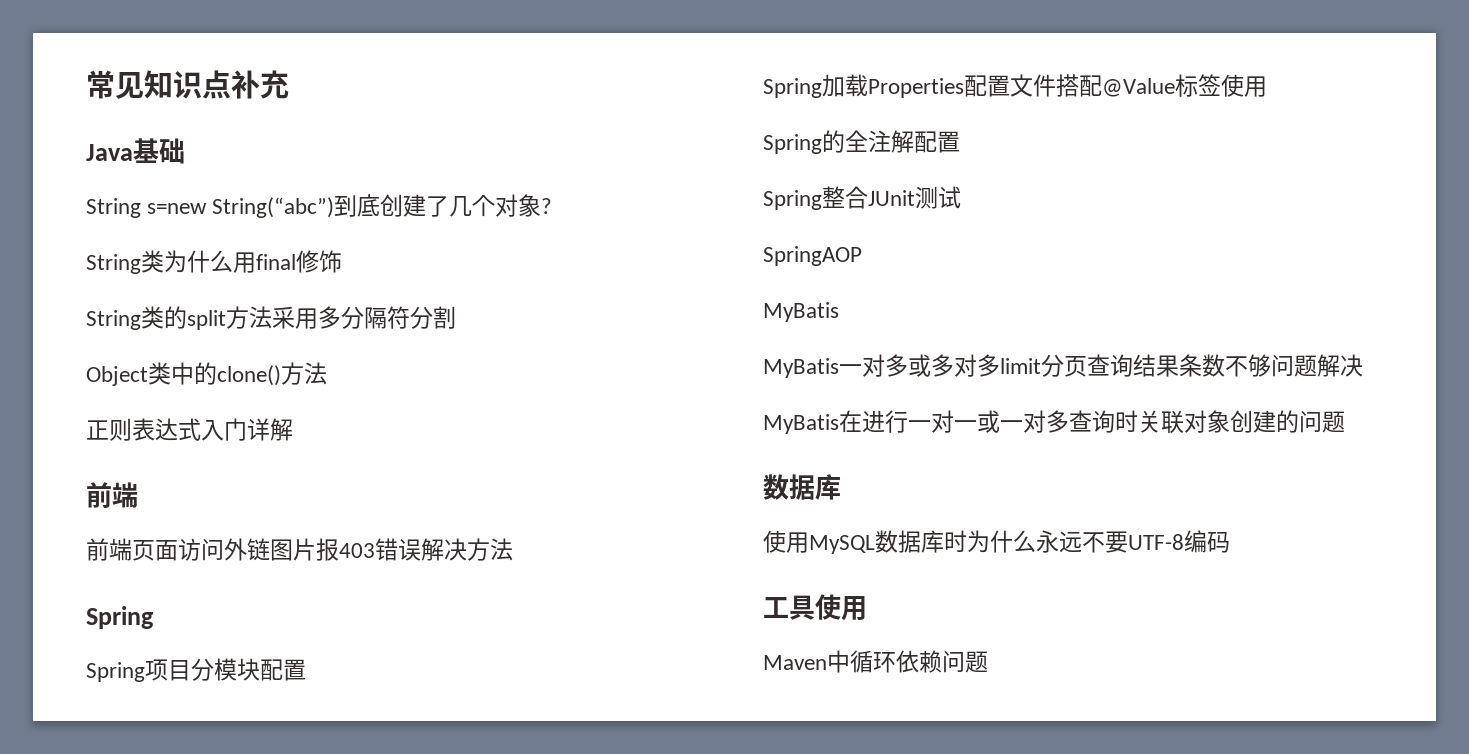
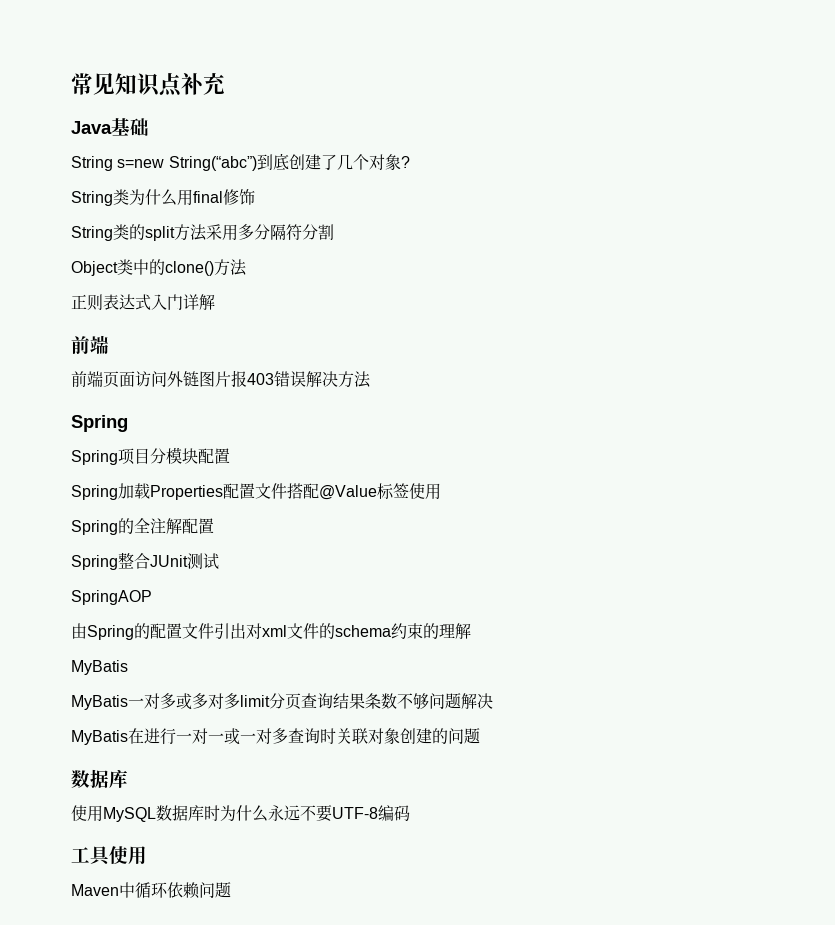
(862, 256) none -> [71,623,471,640] // 由Spring的配置文件引出对xml文件的schema约束的理解

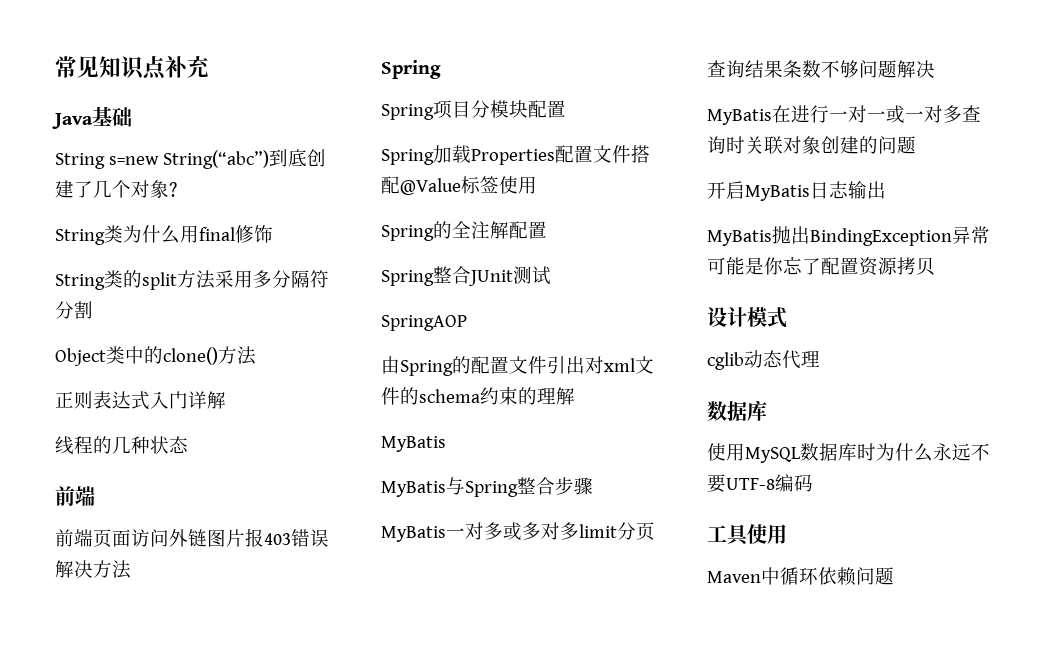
(215, 302) none -> [55,436,188,455] // 线程的几种状态
(128, 667) none -> [381,477,593,497] // MyBatis与Spring整合步骤
(480, 736) none -> [707,181,886,201] [707,226,990,246] [707,256,935,276] [707,307,787,328] [707,350,820,370] // 开启MyBatis日志输出 // MyBatis抛出BindingException异常可能是你忘了配置资源拷贝 // 设计模式 // cglib动态代理

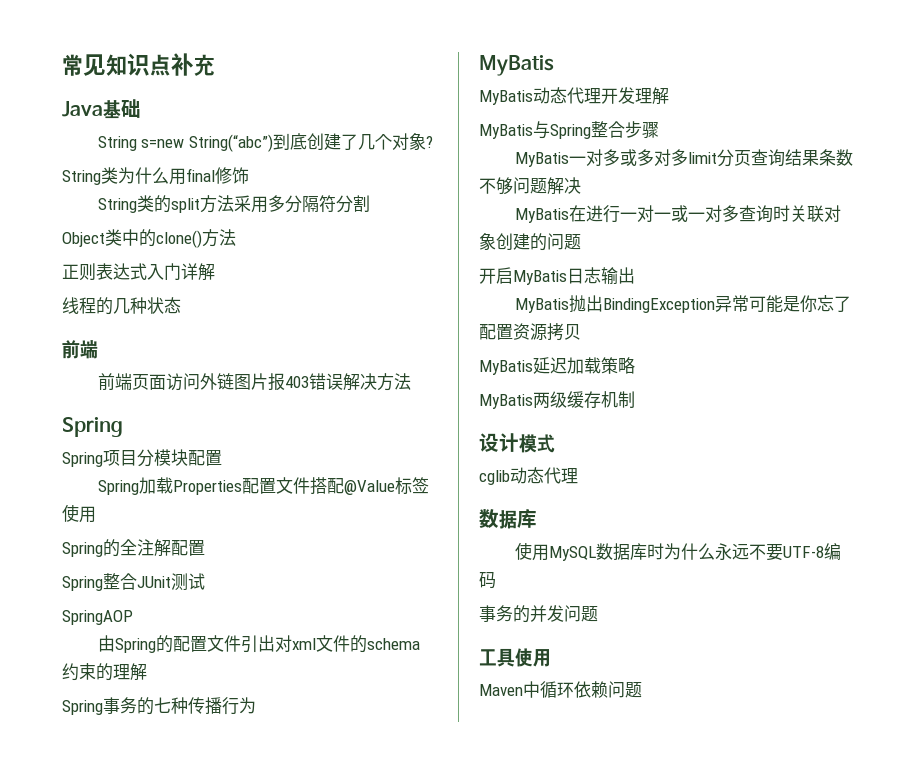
[381,436,446,452] MyBatis -> [62,697,256,715] [479,55,554,76] [479,87,669,105] Spring事务的七种传播行为 // MyBatis // MyBatis动态代理开发理解
(935, 266) none -> [479,357,635,375] [479,391,635,409] // MyBatis延迟加载策略 // MyBatis两级缓存机制
(813, 483) none -> [479,605,598,623] // 事务的并发问题

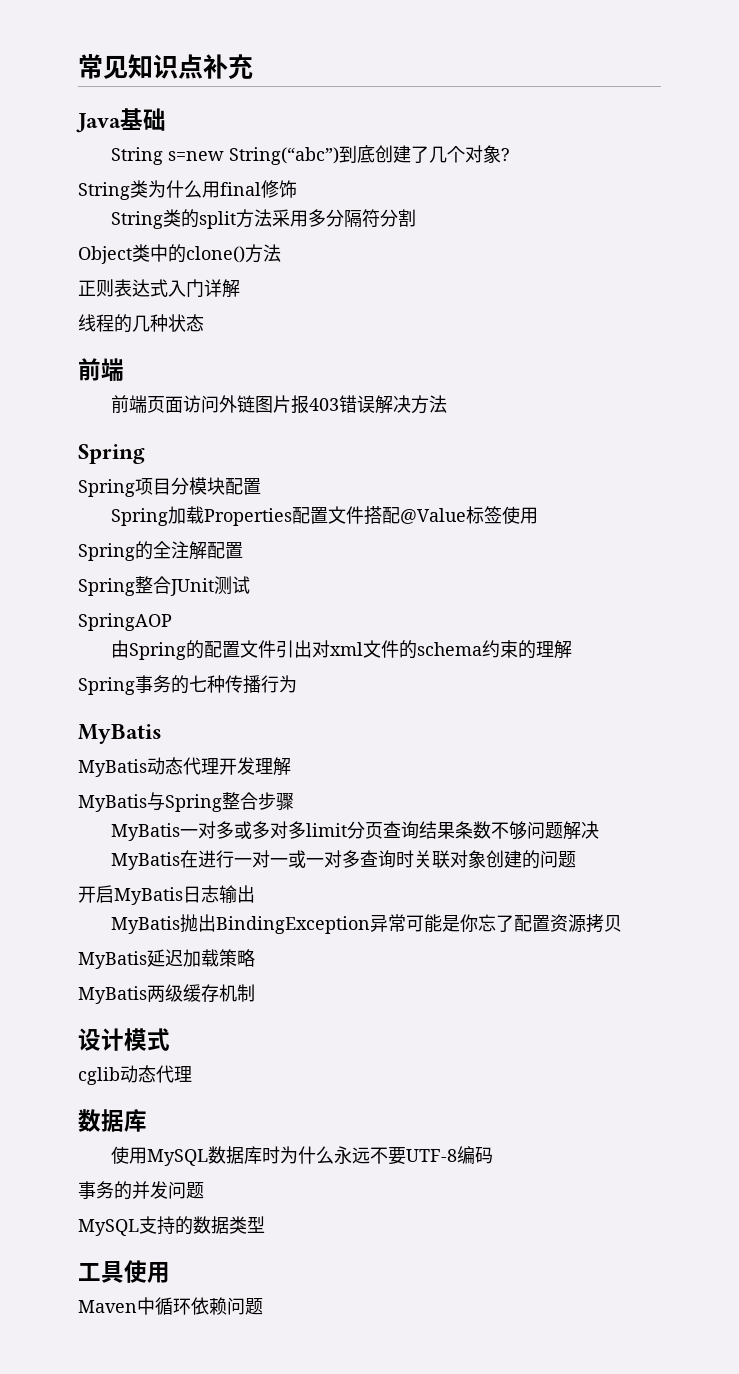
(598, 614) none -> [78,1216,265,1236] // MySQL支持的数据类型

